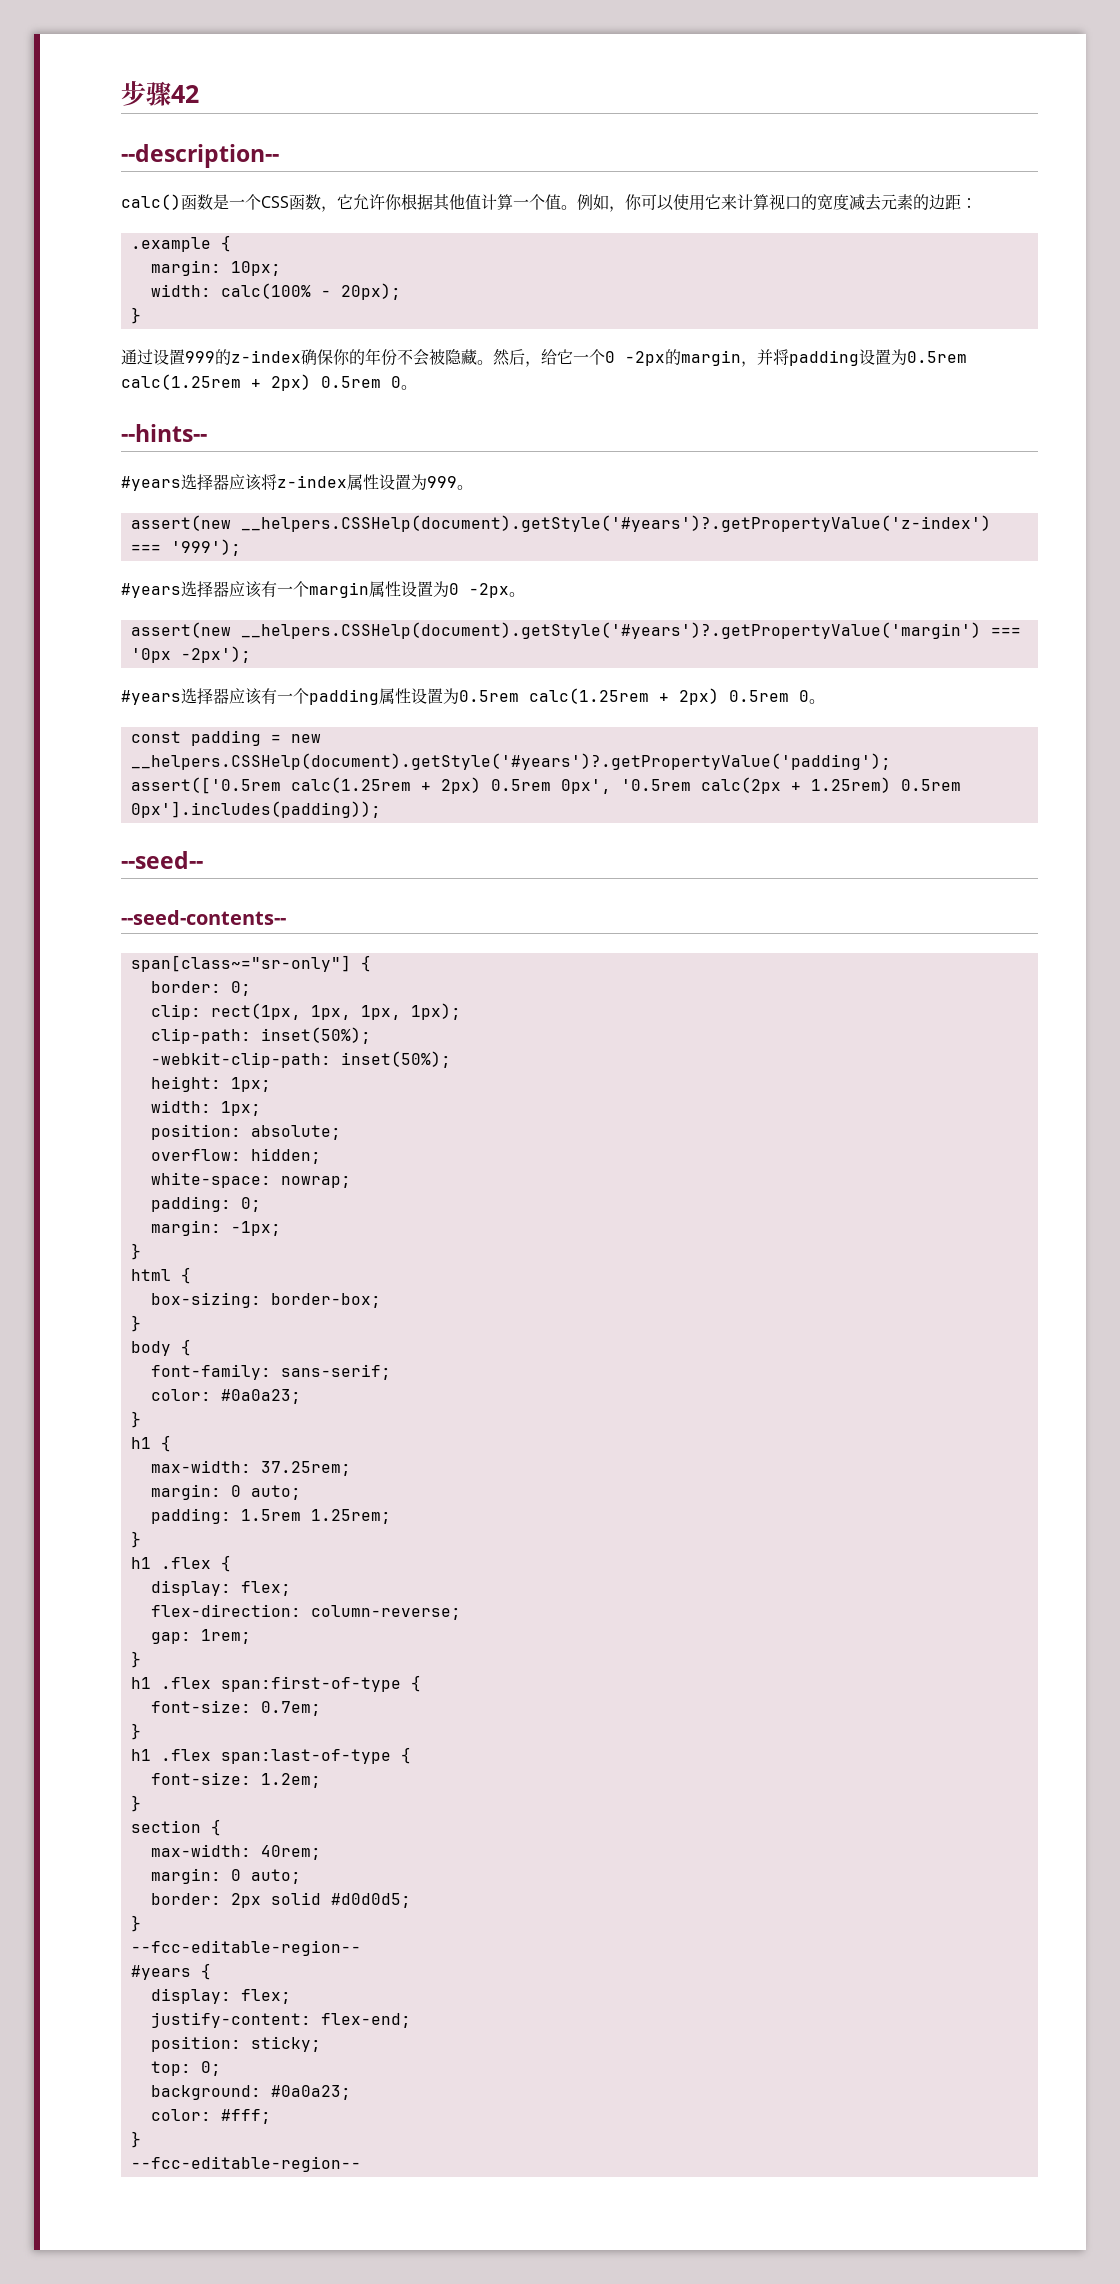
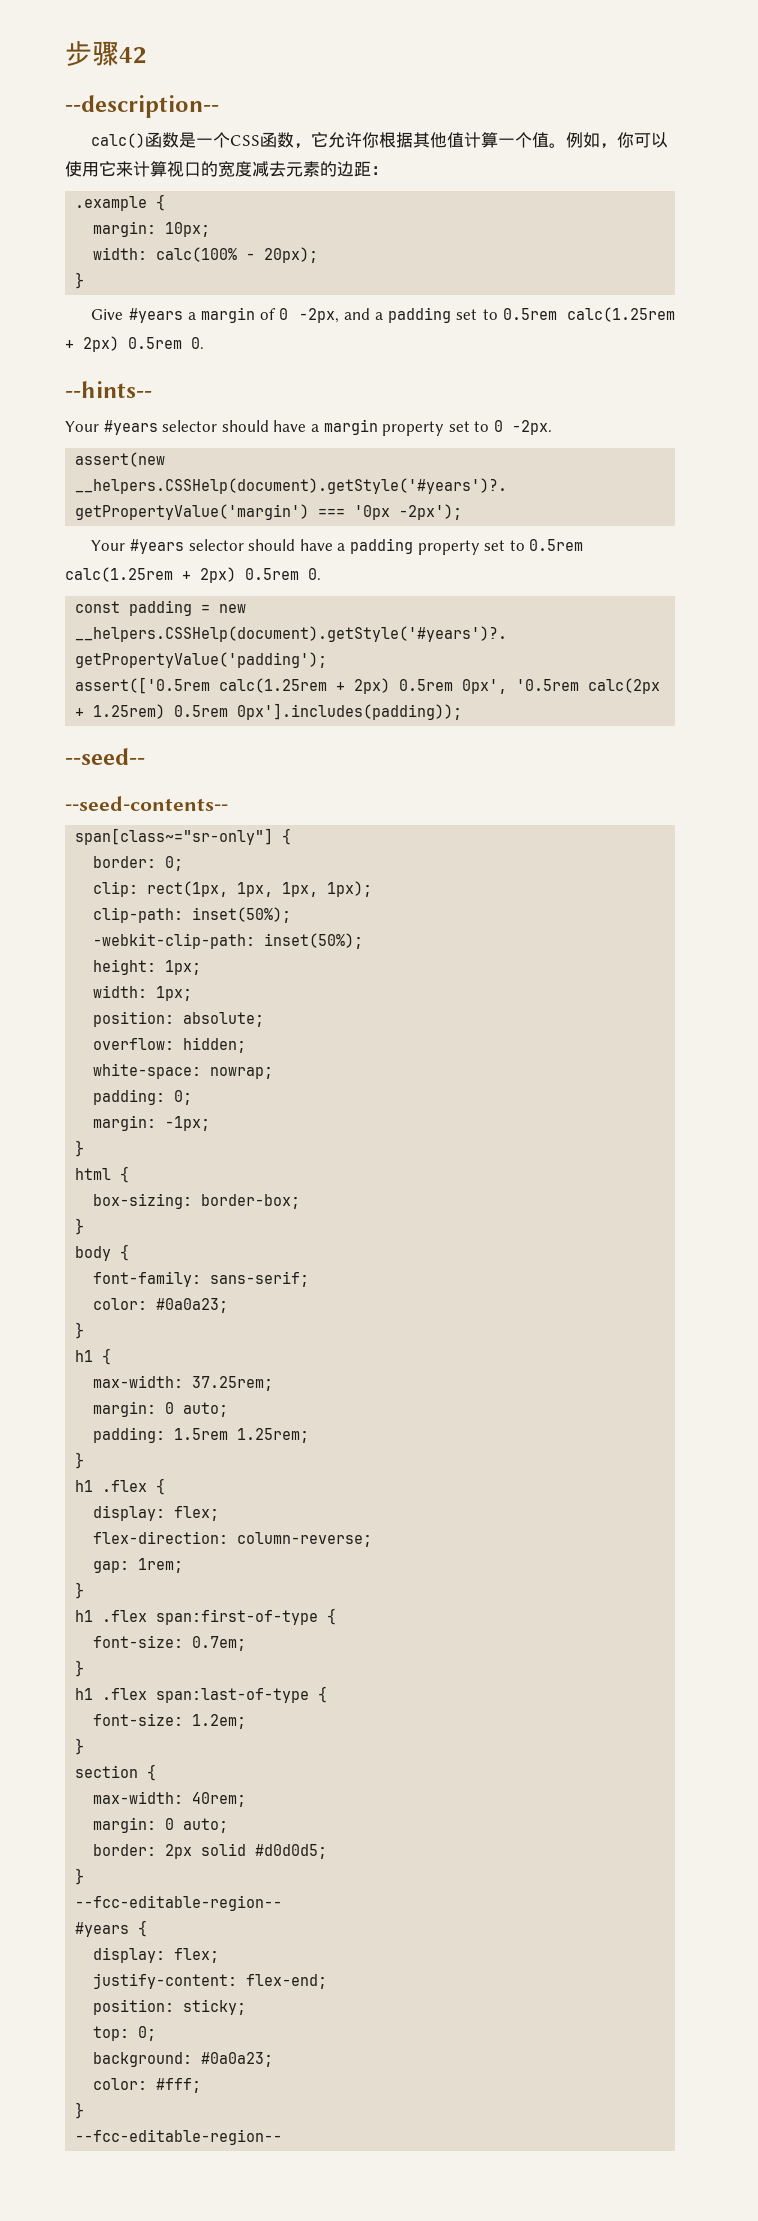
[121,348,967,367] [121,374,417,391] 通过设置999的z-index确保你的年份不会被隐藏。然后，给它一个0 -2px的margin，并将padding设置为0.5rem calc(1.25rem + 2px) 0.5rem 0。 -> [91,307,675,323] [65,336,204,352] Give #years a margin of 0 -2px, and a padding set to 0.5rem calc(1.25rem + 2px) 0.5rem 0.
[121,474,473,491] [130,515,991,532] [130,539,241,556] [121,581,525,598] #years选择器应该将z-index属性设置为999。 // assert(new __helpers.CSSHelp(document).getStyle('#years')?.getPropertyValue('z-index') === '999'); // #years选择器应该有一个margin属性设置为0 -2px。 -> [65,419,552,436] Your #years selector should have a margin property set to 0 -2px.
[121,688,825,705] #years选择器应该有一个padding属性设置为0.5rem calc(1.25rem + 2px) 0.5rem 0。 -> [91,538,584,555] [65,567,321,583] Your #years selector should have a padding property set to 0.5rem calc(1.25rem + 2px) 0.5rem 0.

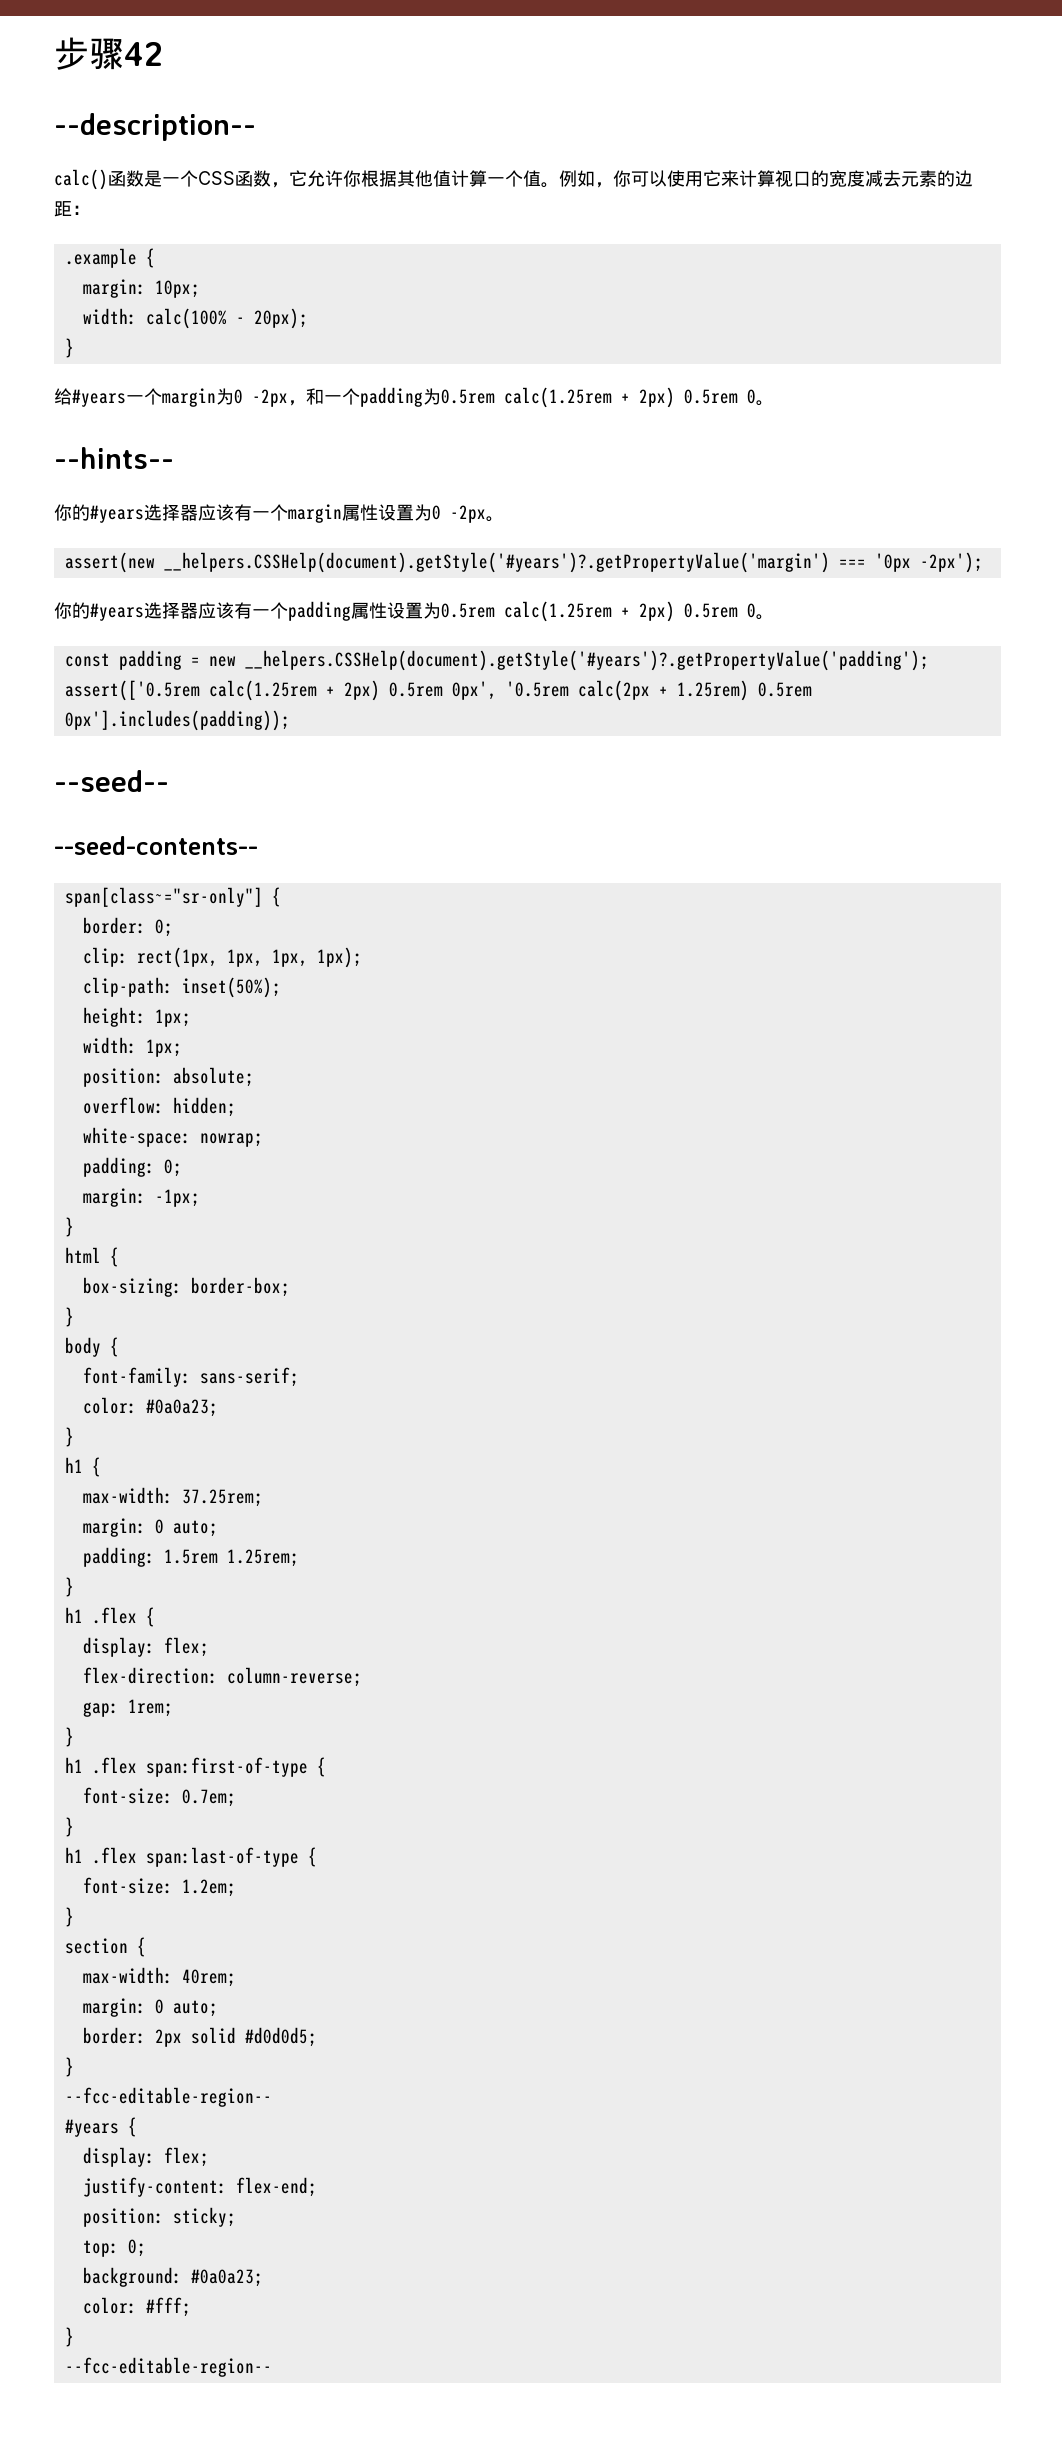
[91,307,675,323] [65,336,204,352] Give #years a margin of 0 -2px, and a padding set to 0.5rem calc(1.25rem + 2px) 0.5rem 0. -> [54,387,774,408] 给#years一个margin为0 -2px，和一个padding为0.5rem calc(1.25rem + 2px) 0.5rem 0。
[65,419,552,436] Your #years selector should have a margin property set to 0 -2px. -> [54,504,504,523] 你的#years选择器应该有一个margin属性设置为0 -2px。
[91,538,584,555] [65,567,321,583] Your #years selector should have a padding property set to 0.5rem calc(1.25rem + 2px) 0.5rem 0. -> [54,601,774,622] 你的#years选择器应该有一个padding属性设置为0.5rem calc(1.25rem + 2px) 0.5rem 0。
[93,933,364,949] // -webkit-clip-path: inset(50%); -> (281, 987) none

